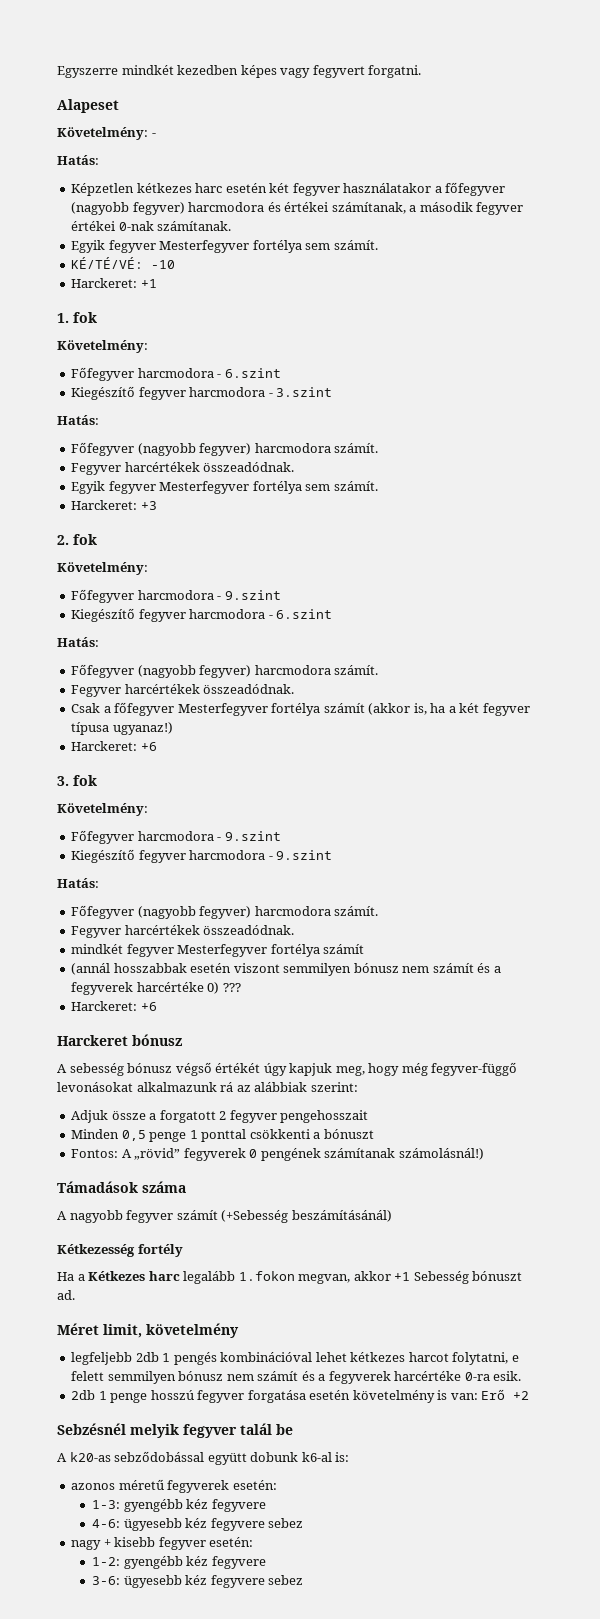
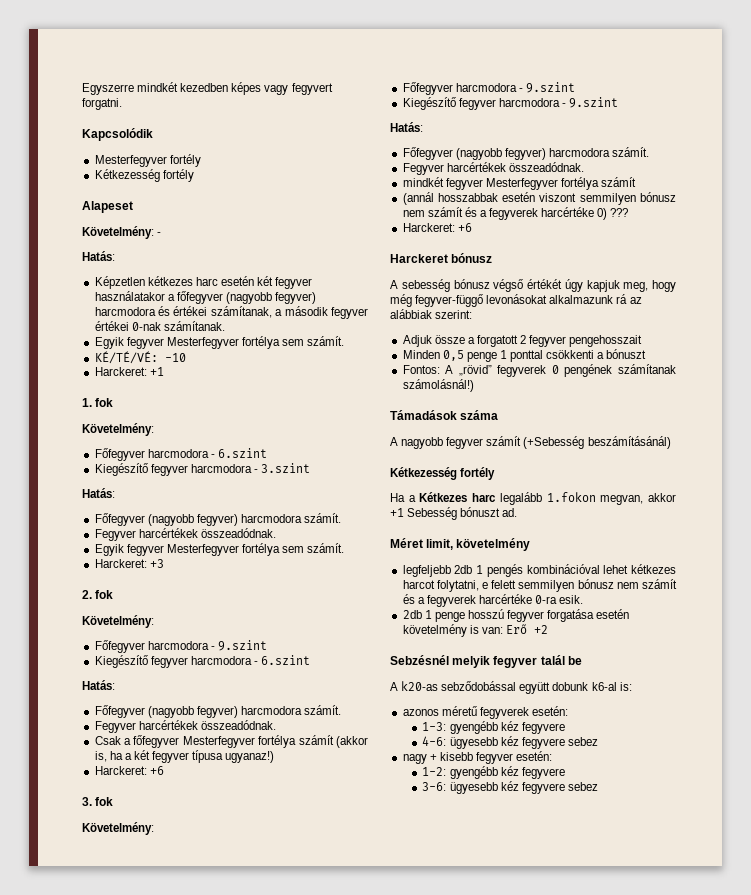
(422, 71) none -> [82,128,153,141] [94,154,201,167] [94,169,194,182] // Kapcsolódik // Mesterfegyver fortély // Kétkezesség fortély

